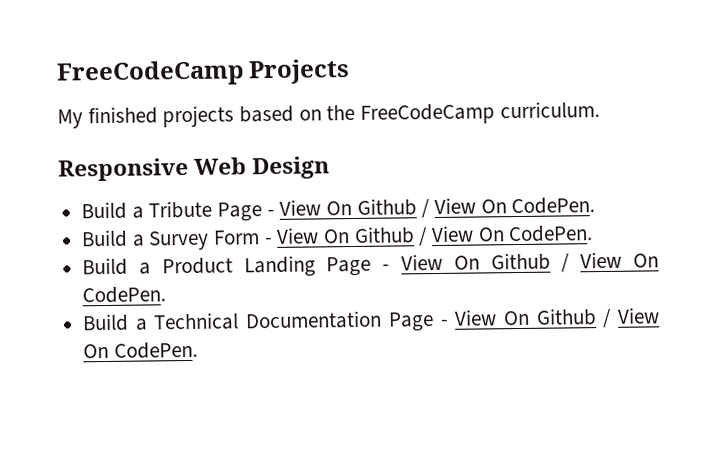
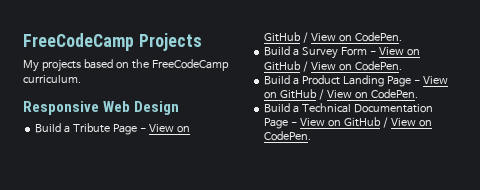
[87,106,158,125] finished -> (39, 66) none
[326,197,507,219] On Github / View On -> [176,126,190,133] [264,32,353,43] on GitHub / View on
[323,225,505,247] On Github / View On -> [406,49,420,56] [264,61,353,72] on GitHub / View on
[453,251,659,273] On Github / View On -> [264,89,368,100] on GitHub / View on
[502,307,660,329] [83,343,110,359] On Github / View On -> [328,117,432,128] on GitHub / View on

